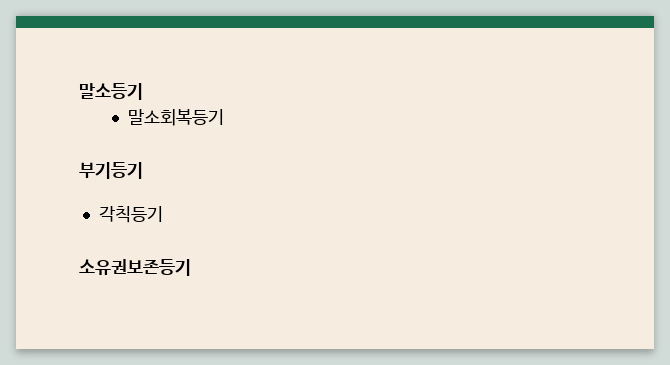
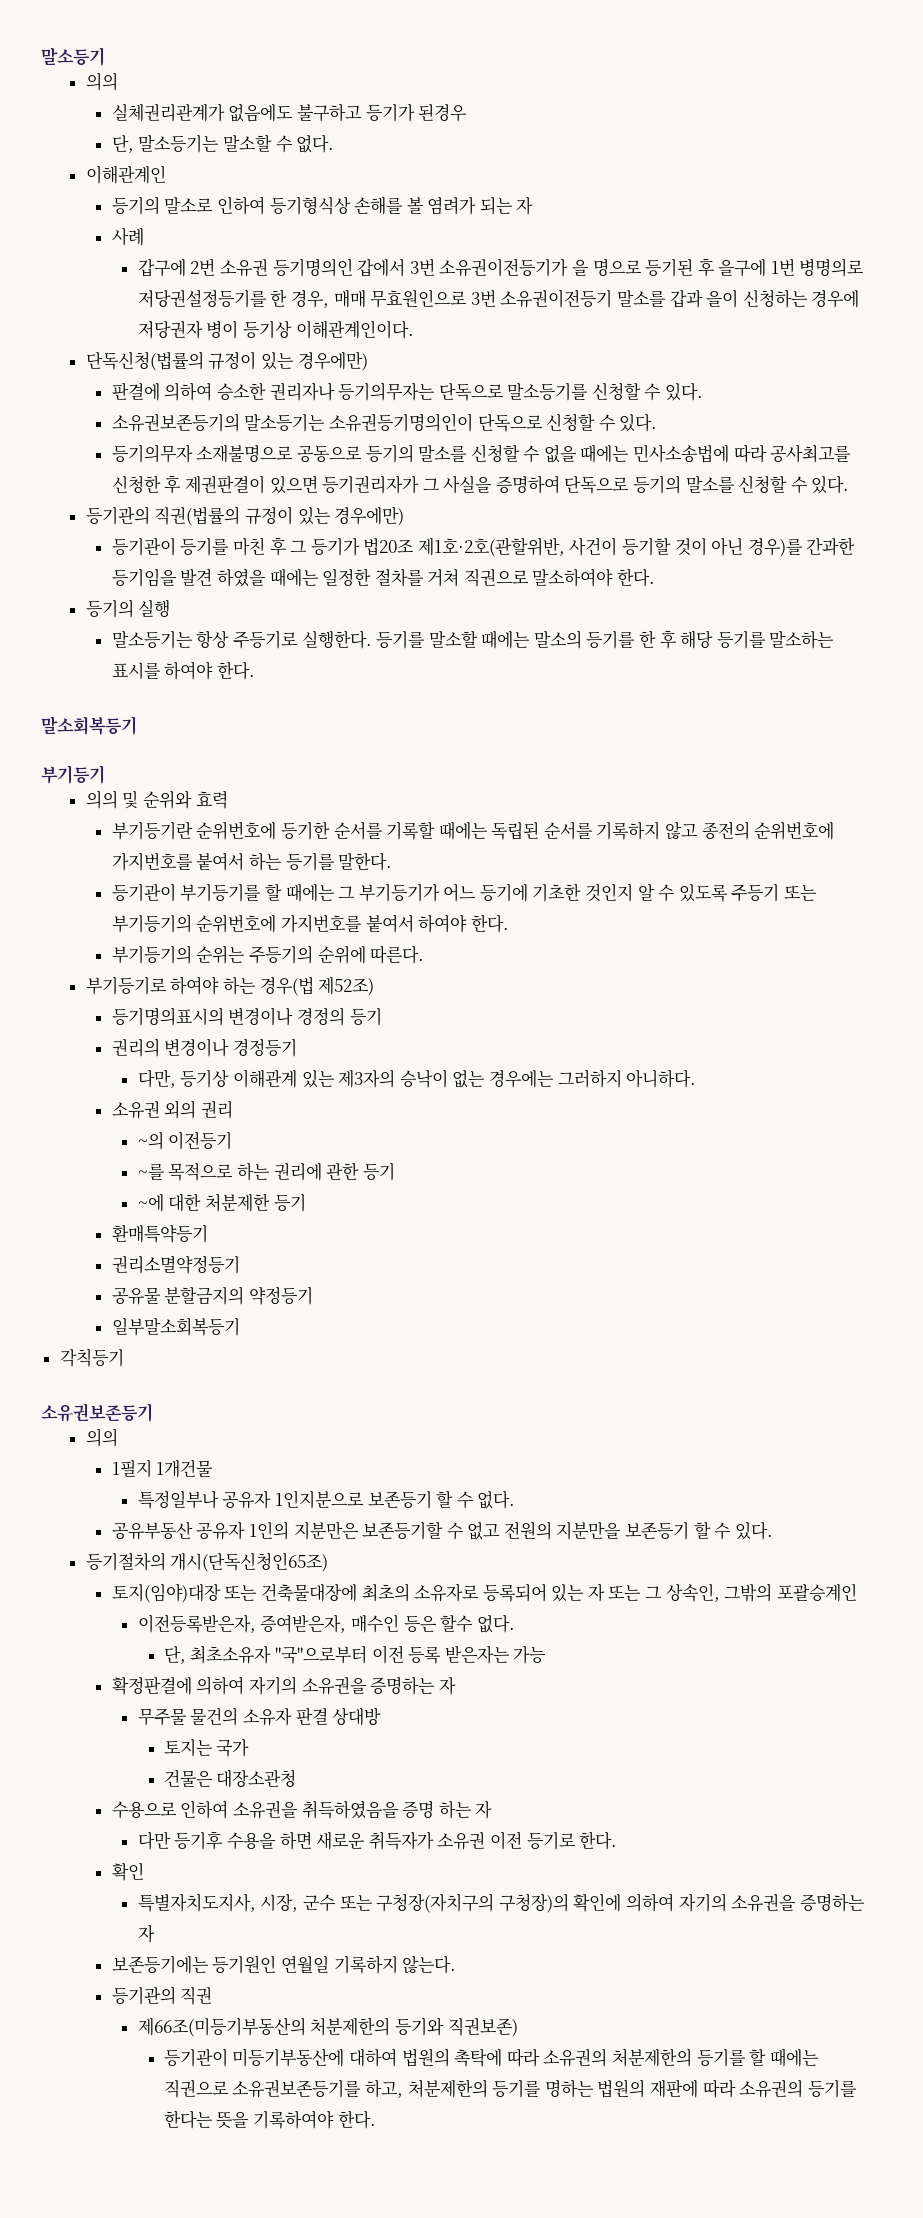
[128,109,225,126] [79,162,143,179] [98,206,163,223] [79,259,191,276] 말소회복등기 // 부기등기 // 각칙등기 // 소유권보존등기 -> [85,72,118,91] [111,103,468,122] [111,135,335,153] [85,165,166,184] [111,196,534,215] [111,227,144,246] [137,258,865,277] [137,289,860,308] [137,320,414,339] [85,351,368,371] [111,382,704,401] [111,413,658,432] [111,444,852,463] [111,475,850,494] [85,506,405,526] [111,537,856,557] [111,568,656,587] [85,599,171,618] [111,630,835,649] [111,661,255,680] [41,716,137,735] [41,765,105,784] [85,790,228,809] [111,821,835,840] [111,852,393,871] [111,883,818,902] [111,914,509,933] [111,945,425,964] [85,976,375,996] [111,1007,382,1026] [111,1038,297,1057] [137,1069,697,1088] [111,1100,233,1119] [137,1131,233,1150] [137,1162,395,1181] [137,1193,306,1212] [111,1225,208,1243] [111,1255,240,1274] [111,1286,313,1305] [111,1317,240,1336] [59,1348,124,1367] [41,1403,153,1422] [85,1428,118,1447] [111,1459,214,1478] [137,1490,516,1509] [111,1521,773,1540] [85,1552,329,1572] [111,1583,857,1603] [137,1614,515,1633] [163,1645,547,1664] [111,1676,456,1695] [137,1707,382,1726] [163,1739,250,1757] [163,1769,297,1788] [111,1800,493,1819] [137,1831,618,1850] [111,1862,144,1881] [137,1893,865,1913] [137,1925,155,1943] [111,1955,457,1974] [111,1986,213,2005] [137,2017,518,2037] [163,2048,819,2067] [163,2079,857,2098] [163,2110,376,2129] 의의 // 실체권리관계가 없음에도 불구하고 등기가 된경우 // 단, 말소등기는 말소할 수 없다. // 이해관계인 // 등기의 말소로 인하여 등기형식상 손해를 볼 염려가 되는 자 // 사례 // 갑구에 2번 소유권 등기명의인 갑에서 3번 소유권이전등기가 을 명으로 등기된 후 을구에 1번 병명의로 저당권설정등기를 한 경우, 매매 무효원인으로 3번 소유권이전등기 말소를 갑과 을이 신청하는 경우에 저당권자 병이 등기상 이해관계인이다. // 단독신청(법률의 규정이 있는 경우에만) // 판결에 의하여 승소한 권리자나 등기의무자는 단독으로 말소등기를 신청할 수 있다. // 소유권보존등기의 말소등기는 소유권등기명의인이 단독으로 신청할 수 있다. // 등기의무자 소재불명으로 공동으로 등기의 말소를 신청할 수 없을 때에는 민사소송법에 따라 공사최고를 신청한 후 제권판결이 있으면 등기권리자가 그 사실을 증명하여 단독으로 등기의 말소를 신청할 수 있다. // 등기관의 직권(법률의 규정이 있는 경우에만) // 등기관이 등기를 마친 후 그 등기가 법20조 제1호·2호(관할위반, 사건이 등기할 것이 아닌 경우)를 간과한 등기임을 발견 하였을 때에는 일정한 절차를 거쳐 직권으로 말소하여야 한다. // 등기의 실행 // 말소등기는 항상 주등기로 실행한다. 등기를 말소할 때에는 말소의 등기를 한 후 해당 등기를 말소하는 표시를 하여야 한다. // 말소회복등기 // 부기등기 // 의의 및 순위와 효력 // 부기등기란 순위번호에 등기한 순서를 기록할 때에는 독립된 순서를 기록하지 않고 종전의 순위번호에 가지번호를 붙여서 하는 등기를 말한다. // 등기관이 부기등기를 할 때에는 그 부기등기가 어느 등기에 기초한 것인지 알 수 있도록 주등기 또는 부기등기의 순위번호에 가지번호를 붙여서 하여야 한다. // 부기등기의 순위는 주등기의 순위에 따른다. // 부기등기로 하여야 하는 경우(법 제52조) // 등기명의표시의 변경이나 경정의 등기 // 권리의 변경이나 경정등기 // 다만, 등기상 이해관계 있는 제3자의 승낙이 없는 경우에는 그러하지 아니하다. // 소유권 외의 권리 // ~의 이전등기 // ~를 목적으로 하는 권리에 관한 등기 // ~에 대한 처분제한 등기 // 환매특약등기 // 권리소멸약정등기 // 공유물 분할금지의 약정등기 // 일부말소회복등기 // 각칙등기 // 소유권보존등기 // 의의 // 1필지 1개건물 // 특정일부나 공유자 1인지분으로 보존등기 할 수 없다. // 공유부동산 공유자 1인의 지분만은 보존등기할 수 없고 전원의 지분만을 보존등기 할 수 있다. // 등기절차의 개시(단독신청인65조) // 토지(임야)대장 또는 건축물대장에 최초의 소유자로 등록되어 있는 자 또는 그 상속인, 그밖의 포괄승계인 // 이전등록받은자, 증여받은자, 매수인 등은 할수 없다. // 단, 최초소유자 "국"으로부터 이전 등록 받은자는 가능 // 확정판결에 의하여 자기의 소유권을 증명하는 자 // 무주물 물건의 소유자 판결 상대방 // 토지는 국가 // 건물은 대장소관청 // 수용으로 인하여 소유권을 취득하였음을 증명 하는 자 // 다만 등기후 수용을 하면 새로운 취득자가 소유권 이전 등기로 한다. // 확인 // 특별자치도지사, 시장, 군수 또는 구청장(자치구의 구청장)의 확인에 의하여 자기의 소유권을 증명하는 자 // 보존등기에는 등기원인 연월일 기록하지 않는다. // 등기관의 직권 // 제66조(미등기부동산의 처분제한의 등기와 직권보존) // 등기관이 미등기부동산에 대하여 법원의 촉탁에 따라 소유권의 처분제한의 등기를 할 때에는 직권으로 소유권보존등기를 하고, 처분제한의 등기를 명하는 법원의 재판에 따라 소유권의 등기를 한다는 뜻을 기록하여야 한다.

